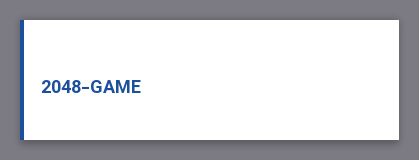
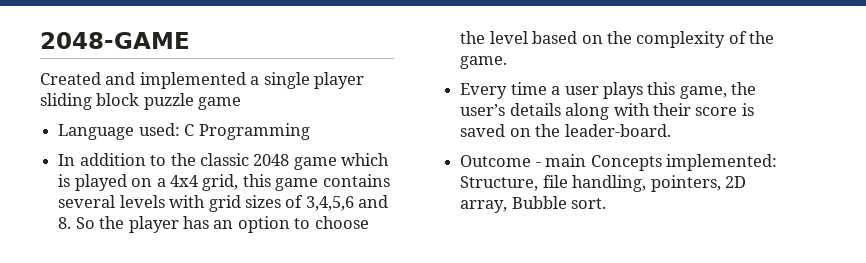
(141, 86) none -> [40,72,365,89] [40,93,242,110] [58,123,310,140] [58,153,390,170] [58,174,390,191] [58,195,389,212] [58,216,369,233] [460,31,775,48] [460,56,508,69] [460,82,757,99] [460,103,754,120] [460,124,671,137] [460,154,777,171] [460,175,746,192] [460,196,607,213] // Created and implemented a single player sliding block puzzle game // Language used: C Programming // In addition to the classic 2048 game which is played on a 4x4 grid, this game contains several levels with grid sizes of 3,4,5,6 and 8. So the player has an option to choose the level based on the complexity of the game. // Every time a user plays this game, the user’s details along with their score is saved on the leader-board. // Outcome - main Concepts implemented: Structure, file handling, pointers, 2D array, Bubble sort.

